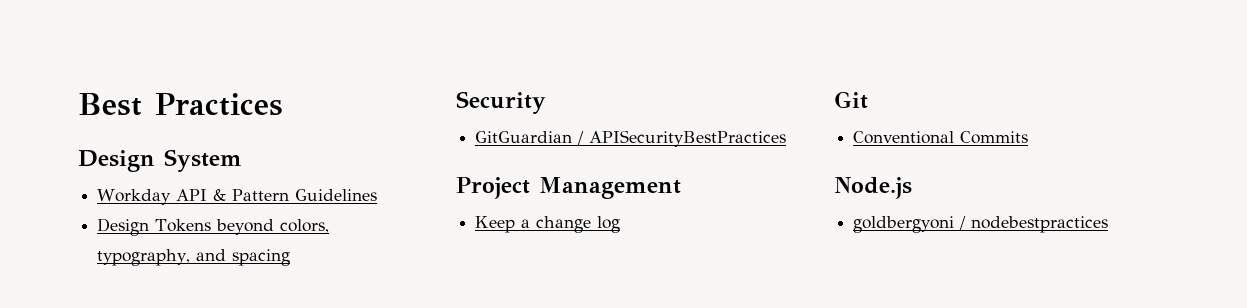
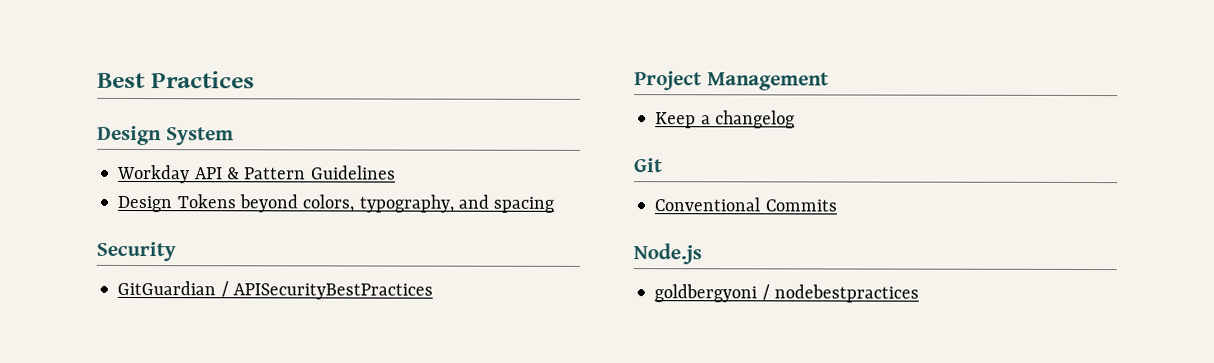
[536,216,621,233] change log -> [714,110,795,129] changelog

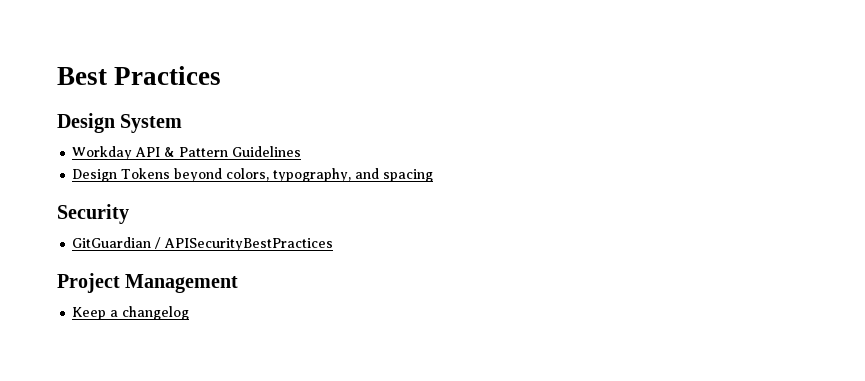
[634,158,663,173] [654,197,837,212] [633,243,702,265] [654,284,919,303] // Git // Conventional Commits // Node.js // goldbergyoni / nodebestpractices -> (190, 313) none

